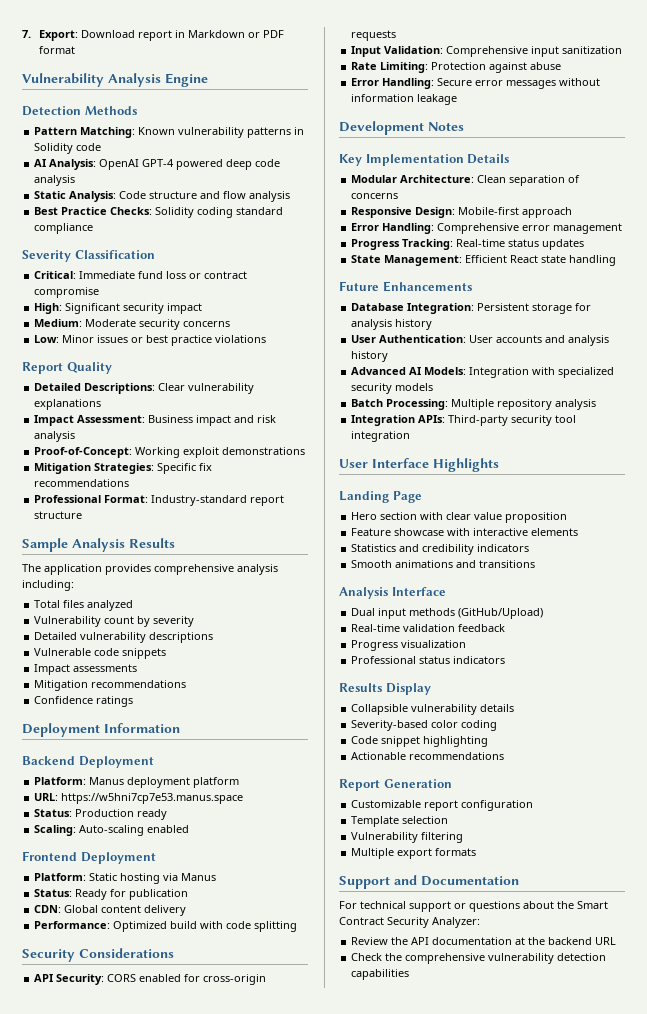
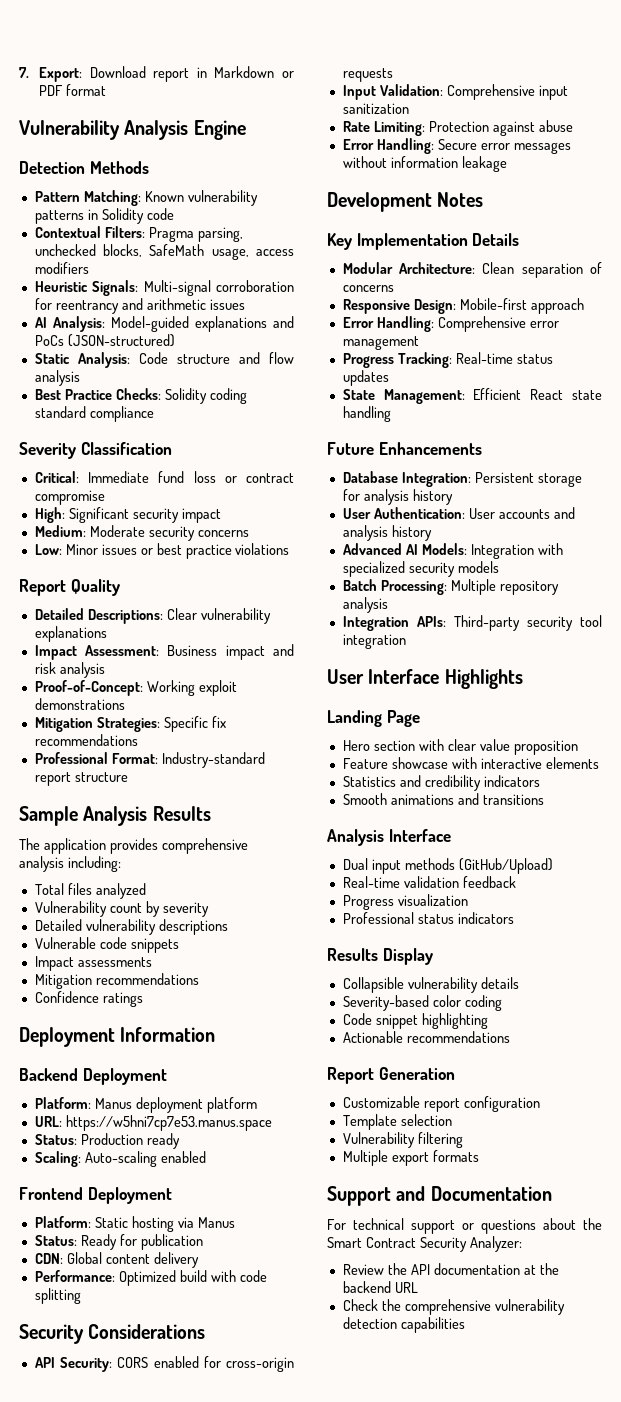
[34,159,281,170] [34,175,76,186] AI Analysis: OpenAI GPT-4 powered deep code analysis -> [34,226,243,242] [34,244,295,260] [34,262,89,274] [34,280,294,296] [34,298,245,314] [34,316,294,332] [34,334,175,347] Contextual Filters: Pragma parsing, unchecked blocks, SafeMath usage, access modifiers // Heuristic Signals: Multi-signal corroboration for reentrancy and arithmetic issues // AI Analysis: Model-guided explanations and PoCs (JSON-structured)

